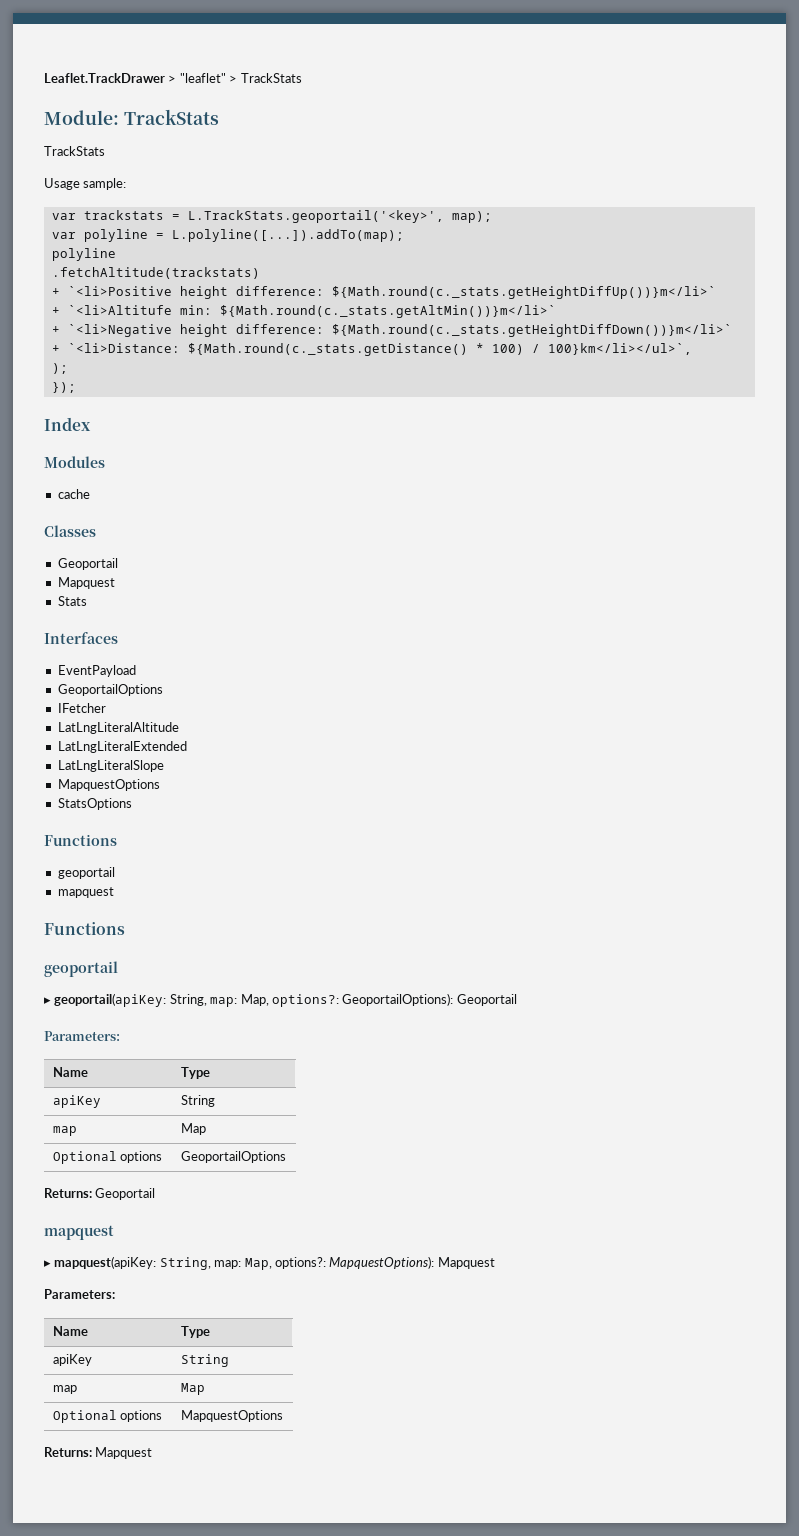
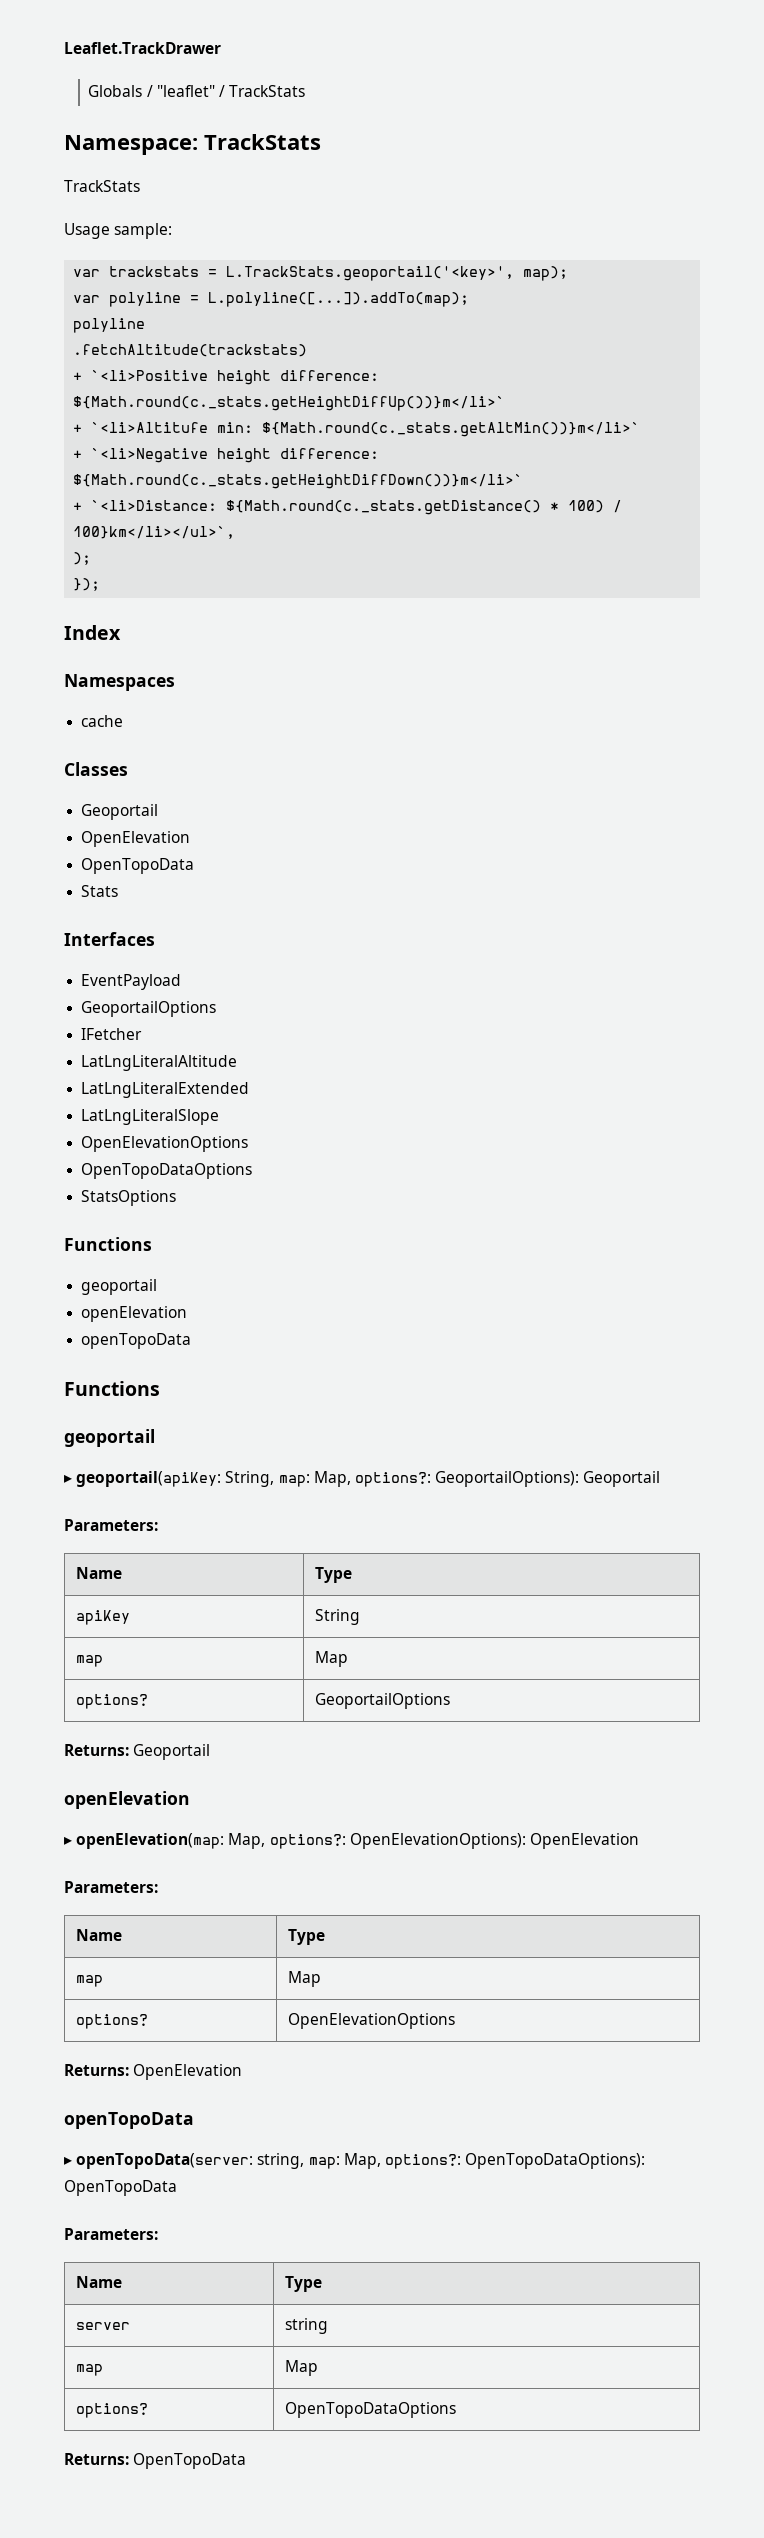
[168,73,302,83] [44,110,119,125] > "leaflet" > TrackStats // Module: -> [88,85,306,97] [64,135,198,155] // Globals / "leaflet" / TrackStats // Namespace:
[44,456,105,468] Modules -> [64,674,175,691] Namespaces
[57,577,115,589] Mapquest -> [81,831,191,847] [81,858,195,874] OpenElevation // OpenTopoData
[57,779,160,791] MapquestOptions -> [81,1136,249,1152] [81,1163,253,1179] OpenElevationOptions // OpenTopoDataOptions
[57,887,114,898] mapquest -> [81,1306,188,1322] [81,1333,192,1349] openElevation // openTopoData
[52,1151,163,1164] Optional options -> [75,1694,148,1709] options?
[44,1225,114,1240] [44,1256,495,1270] [44,1289,115,1299] [52,1326,88,1336] [180,1326,210,1338] [52,1354,92,1366] [180,1354,229,1367] [52,1385,77,1394] [180,1383,205,1395] [52,1410,163,1423] [180,1410,283,1422] [44,1447,153,1459] mapquest // ▸ mapquest(apiKey: String, map: Map, options?: MapquestOptions): Mapquest // Parameters: // Name | Type // apiKey | String // map | Map // Optional options | MapquestOptions // Returns: Mapquest -> [64,1791,190,1809] [64,1833,639,1849] [64,1881,158,1893] [75,1929,122,1941] [287,1929,325,1945] [75,1975,103,1987] [287,1971,321,1987] [75,2014,148,2029] [287,2013,455,2029] [64,2064,243,2080] [64,2112,194,2129] [64,2153,646,2169] [64,2180,177,2196] [64,2228,158,2240] [75,2276,122,2288] [284,2276,322,2292] [75,2322,130,2330] [284,2318,328,2334] [75,2364,103,2376] [284,2360,318,2376] [75,2403,148,2418] [284,2402,456,2418] [64,2453,247,2469] openElevation // ▸ openElevation(map: Map, options?: OpenElevationOptions): OpenElevation // Parameters: // Name | Type // map | Map // options? | OpenElevationOptions // Returns: OpenElevation // openTopoData // ▸ openTopoData(server: string, map: Map, options?: OpenTopoDataOptions): OpenTopoData // Parameters: // Name | Type // server | string // map | Map // options? | OpenTopoDataOptions // Returns: OpenTopoData

